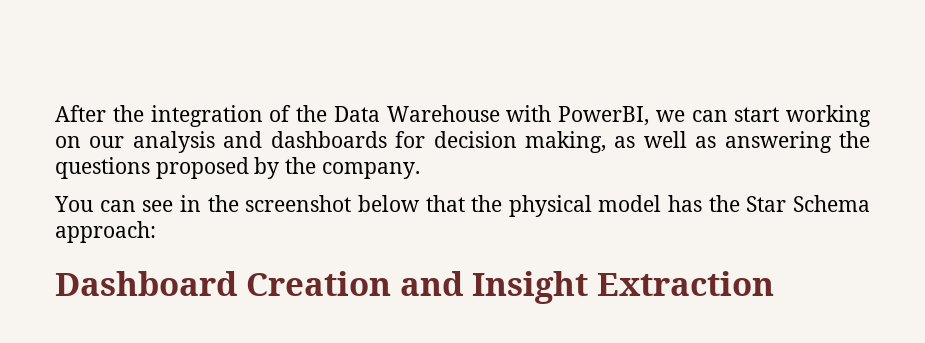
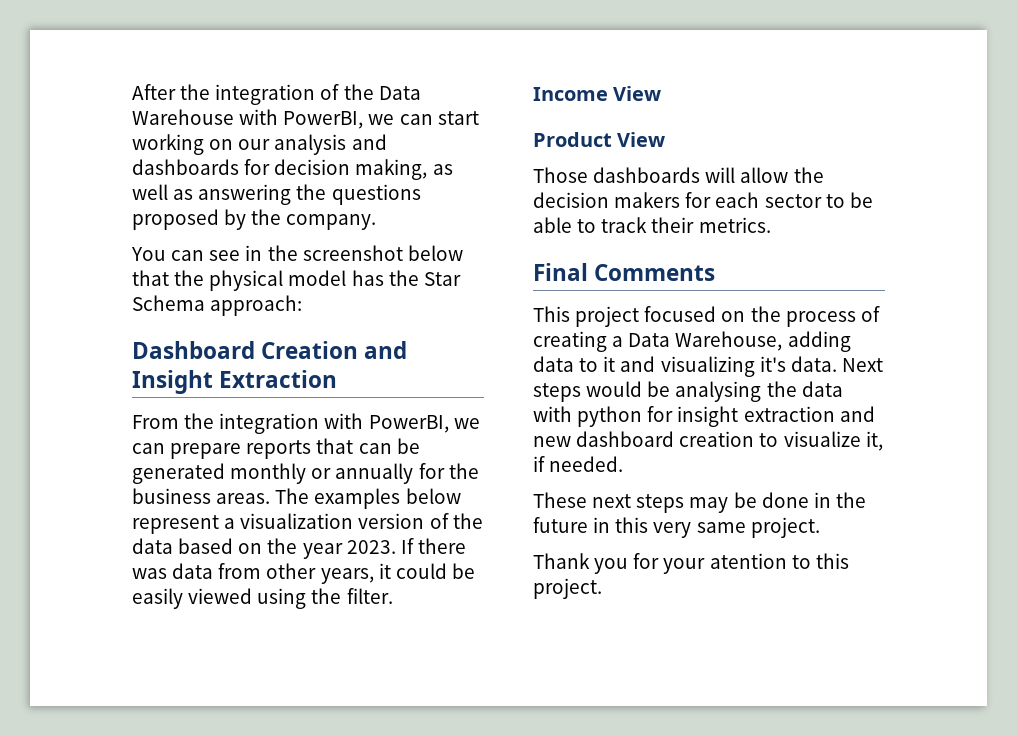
(774, 283) none -> [132,413,480,434] [132,438,420,459] [132,463,479,484] [132,488,461,509] [132,513,483,534] [132,538,466,559] [132,563,475,584] [132,588,393,609] [533,86,662,101] [533,132,666,147] [533,167,824,183] [533,192,873,208] [533,217,771,233] [533,263,716,281] [533,306,880,327] [533,331,851,352] [533,356,883,377] [533,381,843,402] [533,406,875,427] [533,431,883,451] [533,456,624,472] [533,492,866,513] [533,517,820,538] [533,553,849,574] [533,578,602,599] // From the integration with PowerBI, we can prepare reports that can be generated monthly or annually for the business areas. The examples below represent a visualization version of the data based on the year 2023. If there was data from other years, it could be easily viewed using the filter. // Income View // Product View // Those dashboards will allow the decision makers for each sector to be able to track their metrics. // Final Comments // This project focused on the process of creating a Data Warehouse, adding data to it and visualizing it's data. Next steps would be analysing the data with python for insight extraction and new dashboard creation to visualize it, if needed. // These next steps may be done in the future in this very same project. // Thank you for your atention to this project.

